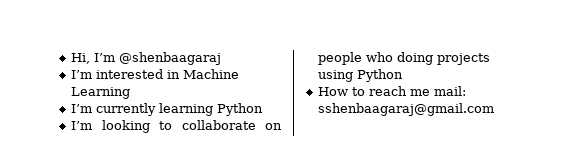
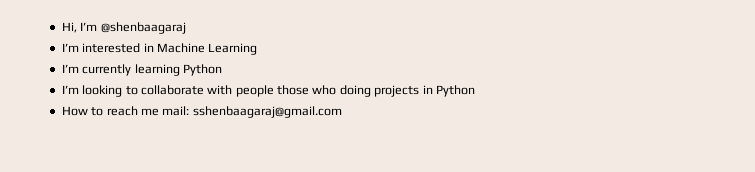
[265,123,282,130] [318,52,363,65] on people -> [207,85,309,97] with people those
[318,70,354,82] using -> [422,85,433,94] in

